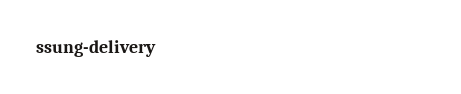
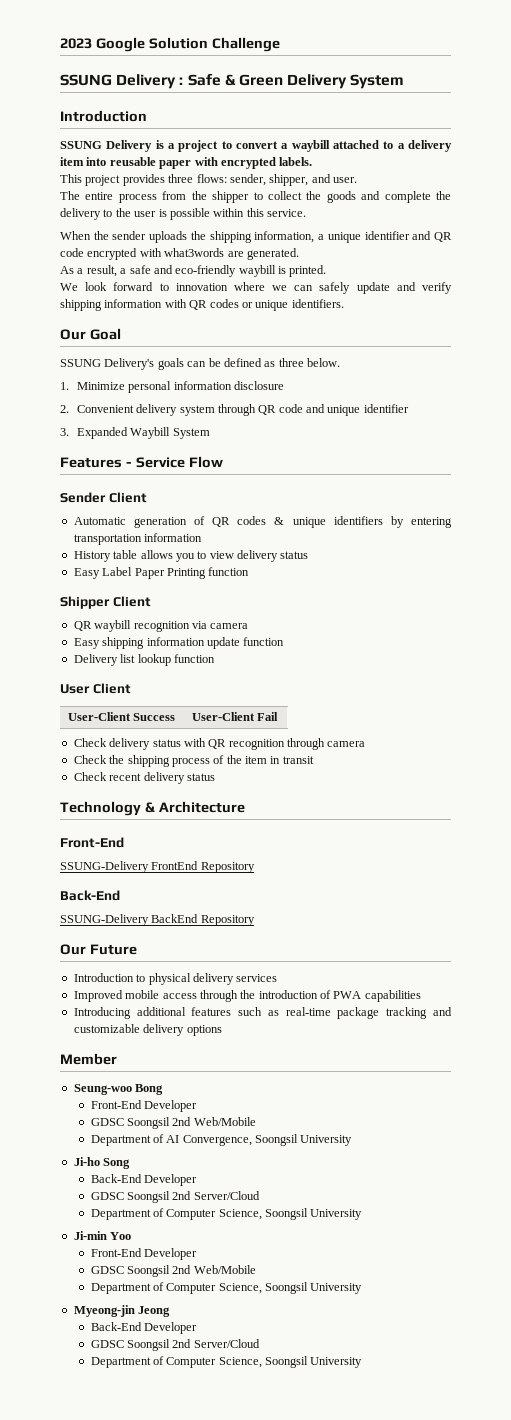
[36,40,156,57] ssung-delivery -> [60,37,280,52] [60,74,405,89] [60,110,147,122] [60,140,452,152] [60,157,313,169] [60,174,357,186] [60,191,451,203] [60,208,306,220] [60,231,453,243] [60,248,299,260] [60,265,327,277] [60,282,453,294] [60,299,344,311] [60,328,121,340] [60,358,340,370] [60,381,284,393] [60,404,409,416] [60,427,210,439] [60,456,223,468] [60,492,147,503] [73,516,453,528] [73,533,203,545] [73,550,309,562] [73,567,250,579] [60,596,151,609] [73,620,249,632] [73,637,285,649] [73,654,215,666] [60,683,131,694] [67,712,175,721] [191,712,278,721] [73,738,366,750] [73,755,314,767] [73,772,215,784] [60,801,245,816] [60,837,124,848] [60,861,255,873] [60,890,120,901] [60,914,255,926] [60,944,137,955] [73,973,278,985] [73,990,421,1002] [73,1007,452,1019] [73,1024,222,1036] [60,1053,117,1065] [73,1084,164,1095] [90,1100,197,1112] [90,1117,256,1129] [90,1134,353,1146] [73,1157,131,1169] [90,1174,197,1186] [90,1191,260,1203] [90,1208,363,1220] [73,1231,132,1240] [90,1248,197,1260] [90,1265,256,1277] [90,1282,363,1294] [73,1305,171,1317] [90,1322,197,1334] [90,1339,260,1351] [90,1356,363,1368] 2023 Google Solution Challenge // SSUNG Delivery : Safe & Green Delivery System // Introduction // SSUNG Delivery is a project to convert a waybill attached to a delivery item into reusable paper with encrypted labels. // This project provides three flows: sender, shipper, and user. // The entire process from the shipper to collect the goods and complete the delivery to the user is possible within this service. // When the sender uploads the shipping information, a unique identifier and QR code encrypted with what3words are generated. // As a result, a safe and eco-friendly waybill is printed. // We look forward to innovation where we can safely update and verify shipping information with QR codes or unique identifiers. // Our Goal // SSUNG Delivery's goals can be defined as three below. // 1. Minimize personal information disclosure // 2. Convenient delivery system through QR code and unique identifier // 3. Expanded Waybill System // Features - Service Flow // Sender Client // Automatic generation of QR codes & unique identifiers by entering transportation information // History table allows you to view delivery status // Easy Label Paper Printing function // Shipper Client // QR waybill recognition via camera // Easy shipping information update function // Delivery list lookup function // User Client // User-Client Success | User-Client Fail // Check delivery status with QR recognition through camera // Check the shipping process of the item in transit // Check recent delivery status // Technology & Architecture // Front-End // SSUNG-Delivery FrontEnd Repository // Back-End // SSUNG-Delivery BackEnd Repository // Our Future // Introduction to physical delivery services // Improved mobile access through the introduction of PWA capabilities // Introducing additional features such as real-time package tracking and customizable delivery options // Member // Seung-woo Bong // Front-End Developer // GDSC Soongsil 2nd Web/Mobile // Department of AI Convergence, Soongsil University // Ji-ho Song // Back-End Developer // GDSC Soongsil 2nd Server/Cloud // Department of Computer Science, Soongsil University // Ji-min Yoo // Front-End Developer // GDSC Soongsil 2nd Web/Mobile // Department of Computer Science, Soongsil University // Myeong-jin Jeong // Back-End Developer // GDSC Soongsil 2nd Server/Cloud // Department of Computer Science, Soongsil University

